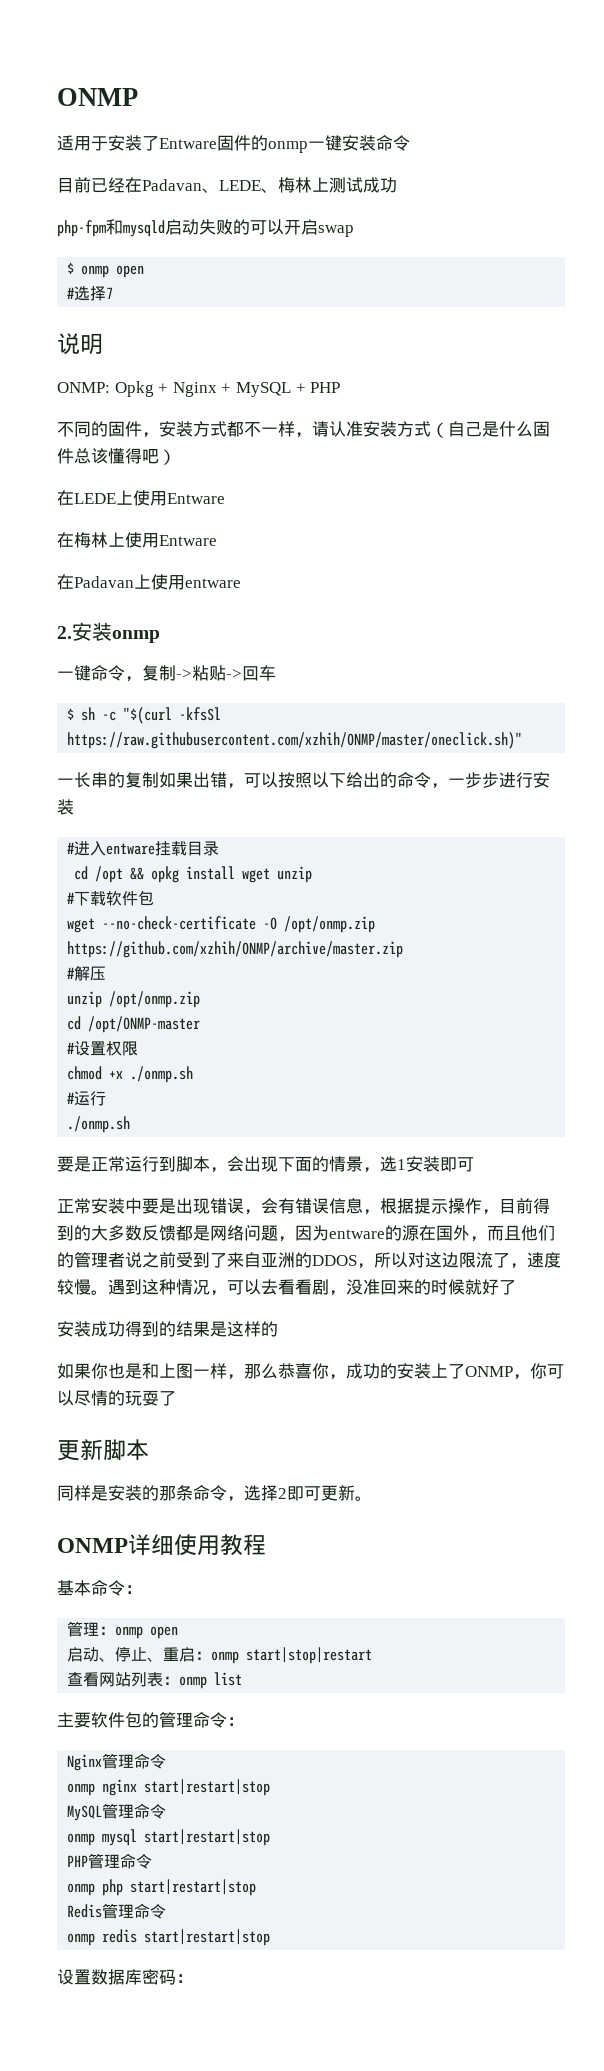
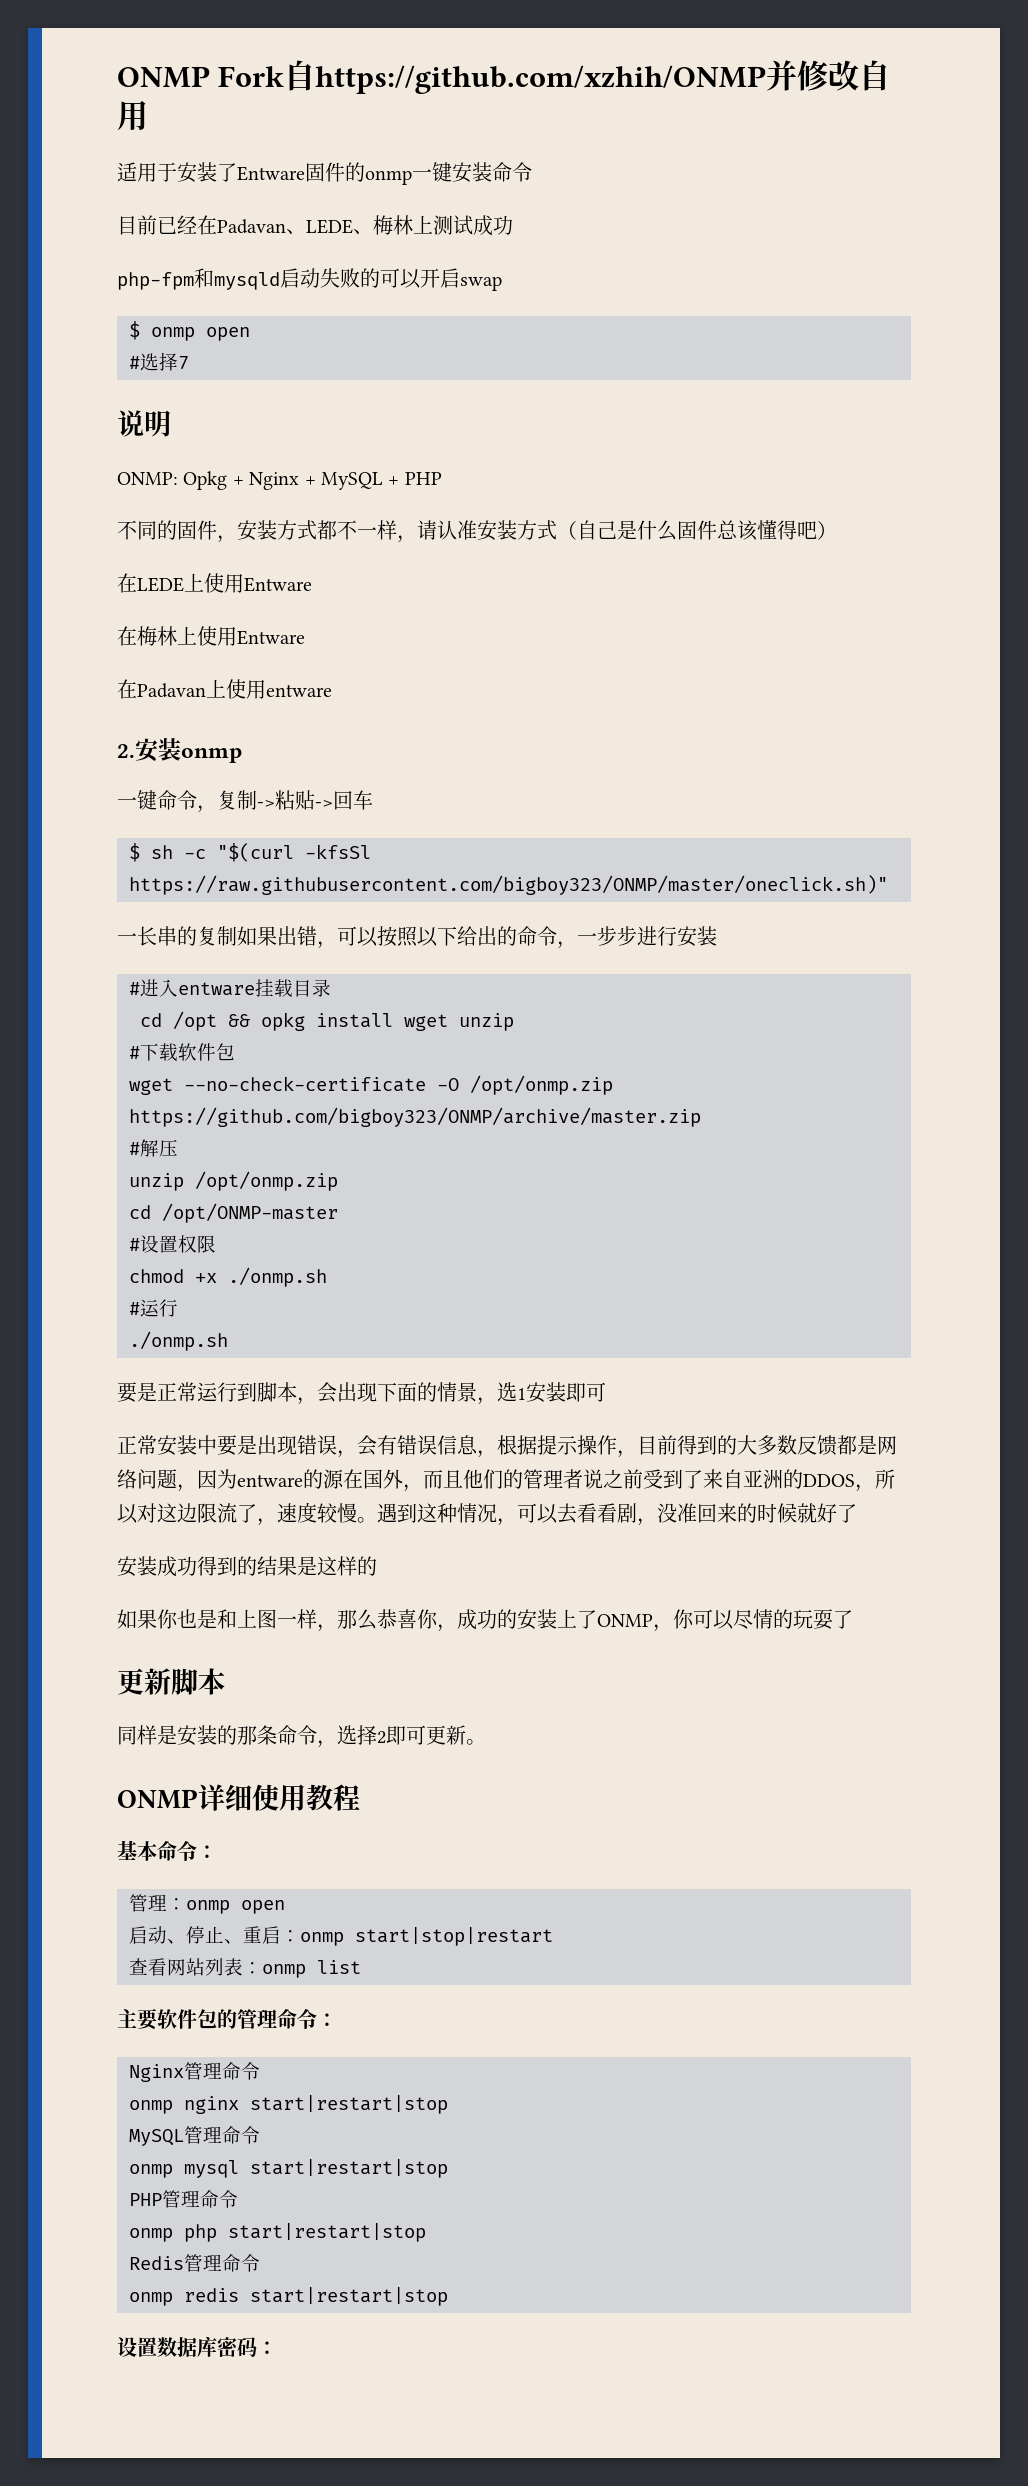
[57,88,138,106] ONMP -> [117,60,891,94] [117,100,148,131] ONMP Fork自https://github.com/xzhih/ONMP并修改自用
[67,732,523,749] https://raw.githubusercontent.com/xzhih/ONMP/master/oneclick.sh)" -> [129,875,888,895] https://raw.githubusercontent.com/bigboy323/ONMP/master/oneclick.sh)"
[67,941,404,958] https://github.com/xzhih/ONMP/archive/master.zip -> [129,1107,701,1127] https://github.com/bigboy323/ONMP/archive/master.zip

